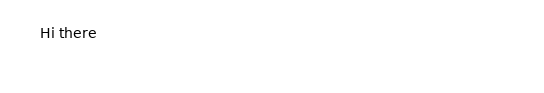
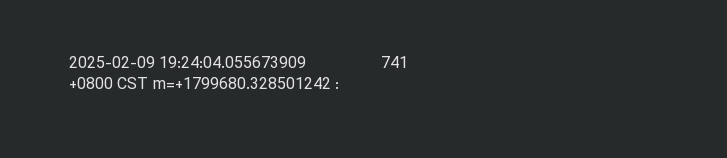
[40,27,97,38] Hi there -> [69,56,307,68] [69,77,339,89] [381,56,408,68] 2025-02-09 19:24:04.055673909 +0800 CST m=+1799680.328501242 : 741

